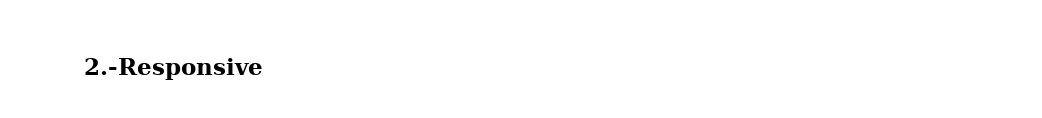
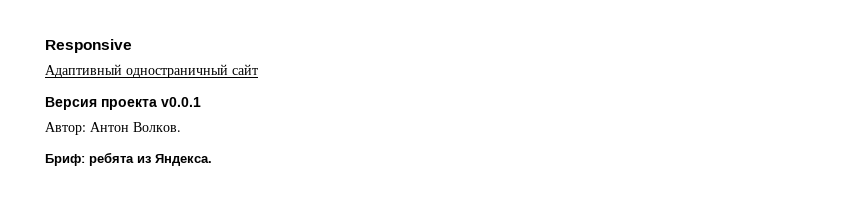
[84,58,263,80] 2.-Responsive -> [45,39,132,53] [45,64,258,78] [45,97,201,110] [45,122,181,135] [45,152,212,166] Responsive // Адаптивный одностраничный сайт // Версия проекта v0.0.1 // Автор: Антон Волков. // Бриф: ребята из Яндекса.

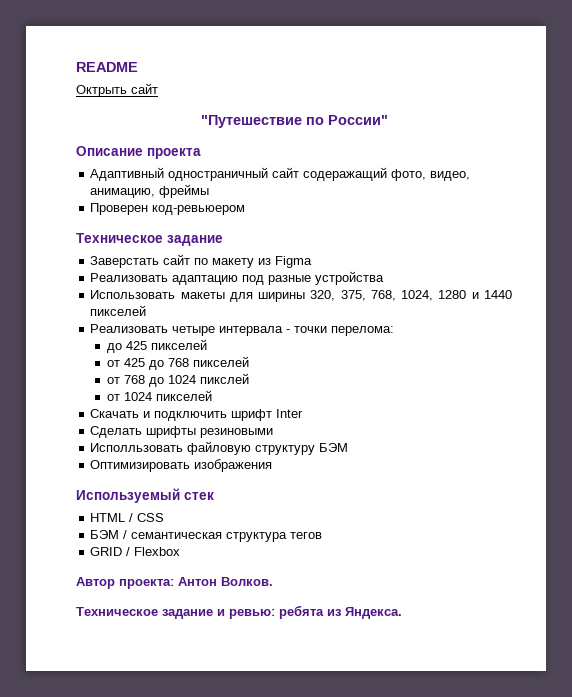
[45,39,132,53] [45,64,258,78] [45,97,201,110] [45,122,181,135] [45,154,85,166] Responsive // Адаптивный одностраничный сайт // Версия проекта v0.0.1 // Автор: Антон Волков. // Бриф: -> [76,62,138,72] [76,83,158,97] [200,115,388,128] [76,146,201,159] [90,167,471,181] [90,184,210,198] [90,203,246,215] [76,233,223,246] [90,254,313,268] [90,271,385,285] [90,290,512,302] [90,305,147,316] [90,324,395,336] [106,339,207,353] [106,356,249,370] [106,373,249,387] [106,390,212,401] [90,409,304,421] [90,426,274,438] [90,441,349,455] [90,459,273,472] [76,488,214,503] [90,513,165,522] [90,530,323,542] [90,547,181,556] [76,577,273,589] [76,607,275,619] README // Октрыть сайт // "Путешествие по России" // Описание проекта // Адаптивный одностраничный сайт содеражащий фото, видео, анимацию, фреймы // Проверен код-ревьюером // Техническое задание // Заверстать сайт по макету из Figma // Реализовать адаптацию под разные устройства // Использовать макеты для ширины 320, 375, 768, 1024, 1280 и 1440 пикселей // Реализовать четыре интервала - точки перелома: // до 425 пикселей // от 425 до 768 пикселей // от 768 до 1024 пикслей // от 1024 пикселей // Скачать и подключить шрифт Inter // Сделать шрифты резиновыми // Исполльзовать файловую структуру БЭМ // Оптимизировать изображения // Используемый стек // HTML / CSS // БЭМ / семантическая структура тегов // GRID / Flexbox // Автор проекта: Антон Волков. // Техническое задание и ревью:

